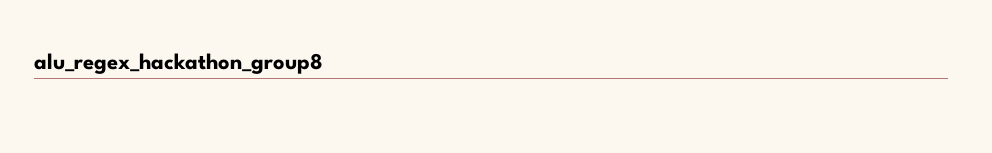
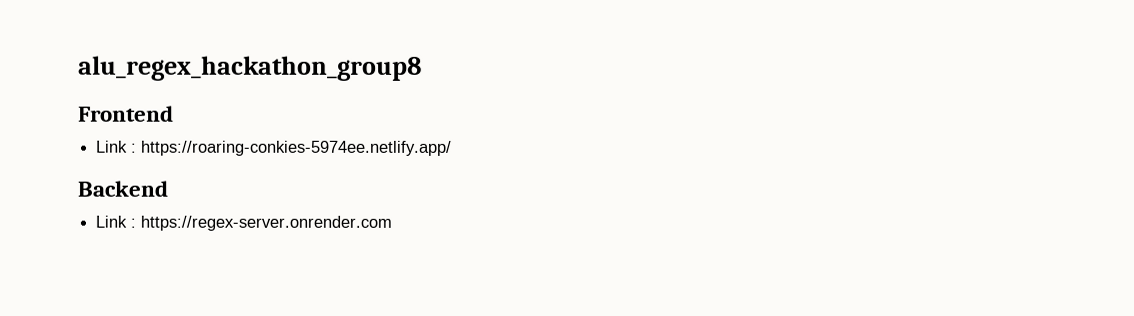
(323, 63) none -> [78,105,174,122] [96,140,453,156] [77,180,168,197] [95,215,393,231] // Frontend // Link : https://roaring-conkies-5974ee.netlify.app/ // Backend // Link : https://regex-server.onrender.com

